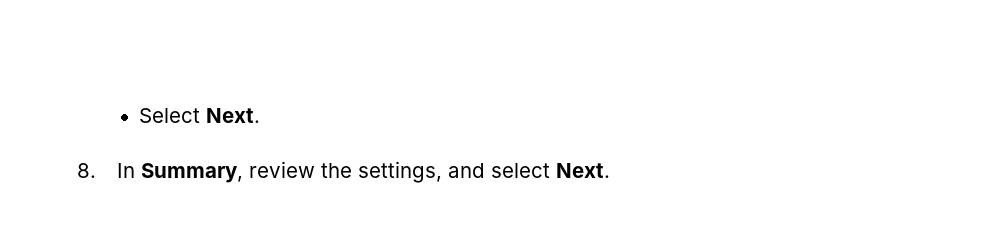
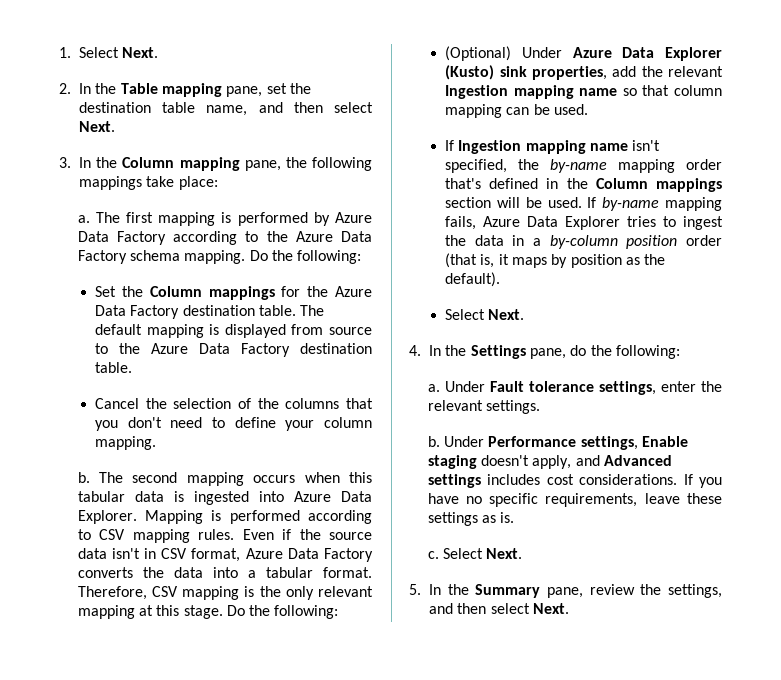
[139,108,261,123] [77,163,243,183] Select Next. // 8. In Summary, -> [59,47,159,58] [59,83,311,97] [79,102,373,116] [79,121,115,132] [59,157,373,171] [79,176,218,190] [77,212,373,226] [77,231,372,245] [77,250,362,264] [95,286,372,300] [95,305,325,319] [95,324,372,338] [95,343,372,357] [95,362,133,373] [95,398,373,409] [95,417,372,431] [95,436,157,450] [77,472,372,486] [77,491,372,505] [77,510,373,524] [77,529,372,543] [77,548,374,562] [77,567,372,578] [77,586,373,600] [77,605,339,619] [445,46,722,61] [445,65,723,80] [445,85,722,99] [445,104,589,118] [445,140,661,154] [445,159,722,173] [445,178,722,192] [445,197,722,211] [445,216,723,230] [445,235,722,249] [445,253,666,268] [445,272,501,287] [445,309,525,320] [409,345,680,359] [427,381,722,395] [427,400,540,414] [427,436,688,450] [427,455,672,469] [427,474,722,488] [427,493,722,507] [427,512,515,526] [427,548,523,559] [409,584,583,598] 1. Select Next. // 2. In the Table mapping pane, set the destination table name, and then select Next. // 3. In the Column mapping pane, the following mappings take place: // a. The first mapping is performed by Azure Data Factory according to the Azure Data Factory schema mapping. Do the following: // Set the Column mappings for the Azure Data Factory destination table. The default mapping is displayed from source to the Azure Data Factory destination table. // Cancel the selection of the columns that you don't need to define your column mapping. // b. The second mapping occurs when this tabular data is ingested into Azure Data Explorer. Mapping is performed according to CSV mapping rules. Even if the source data isn't in CSV format, Azure Data Factory converts the data into a tabular format. Therefore, CSV mapping is the only relevant mapping at this stage. Do the following: // (Optional) Under Azure Data Explorer (Kusto) sink properties, add the relevant Ingestion mapping name so that column mapping can be used. // If Ingestion mapping name isn't specified, the by-name mapping order that's defined in the Column mappings section will be used. If by-name mapping fails, Azure Data Explorer tries to ingest the data in a by-column position order (that is, it maps by position as the default). // Select Next. // 4. In the Settings pane, do the following: // a. Under Fault tolerance settings, enter the relevant settings. // b. Under Performance settings, Enable staging doesn't apply, and Advanced settings includes cost considerations. If you have no specific requirements, leave these settings as is. // c. Select Next. // 5. In the Summary pane,
(485, 170) none -> [457,603,487,614] then

